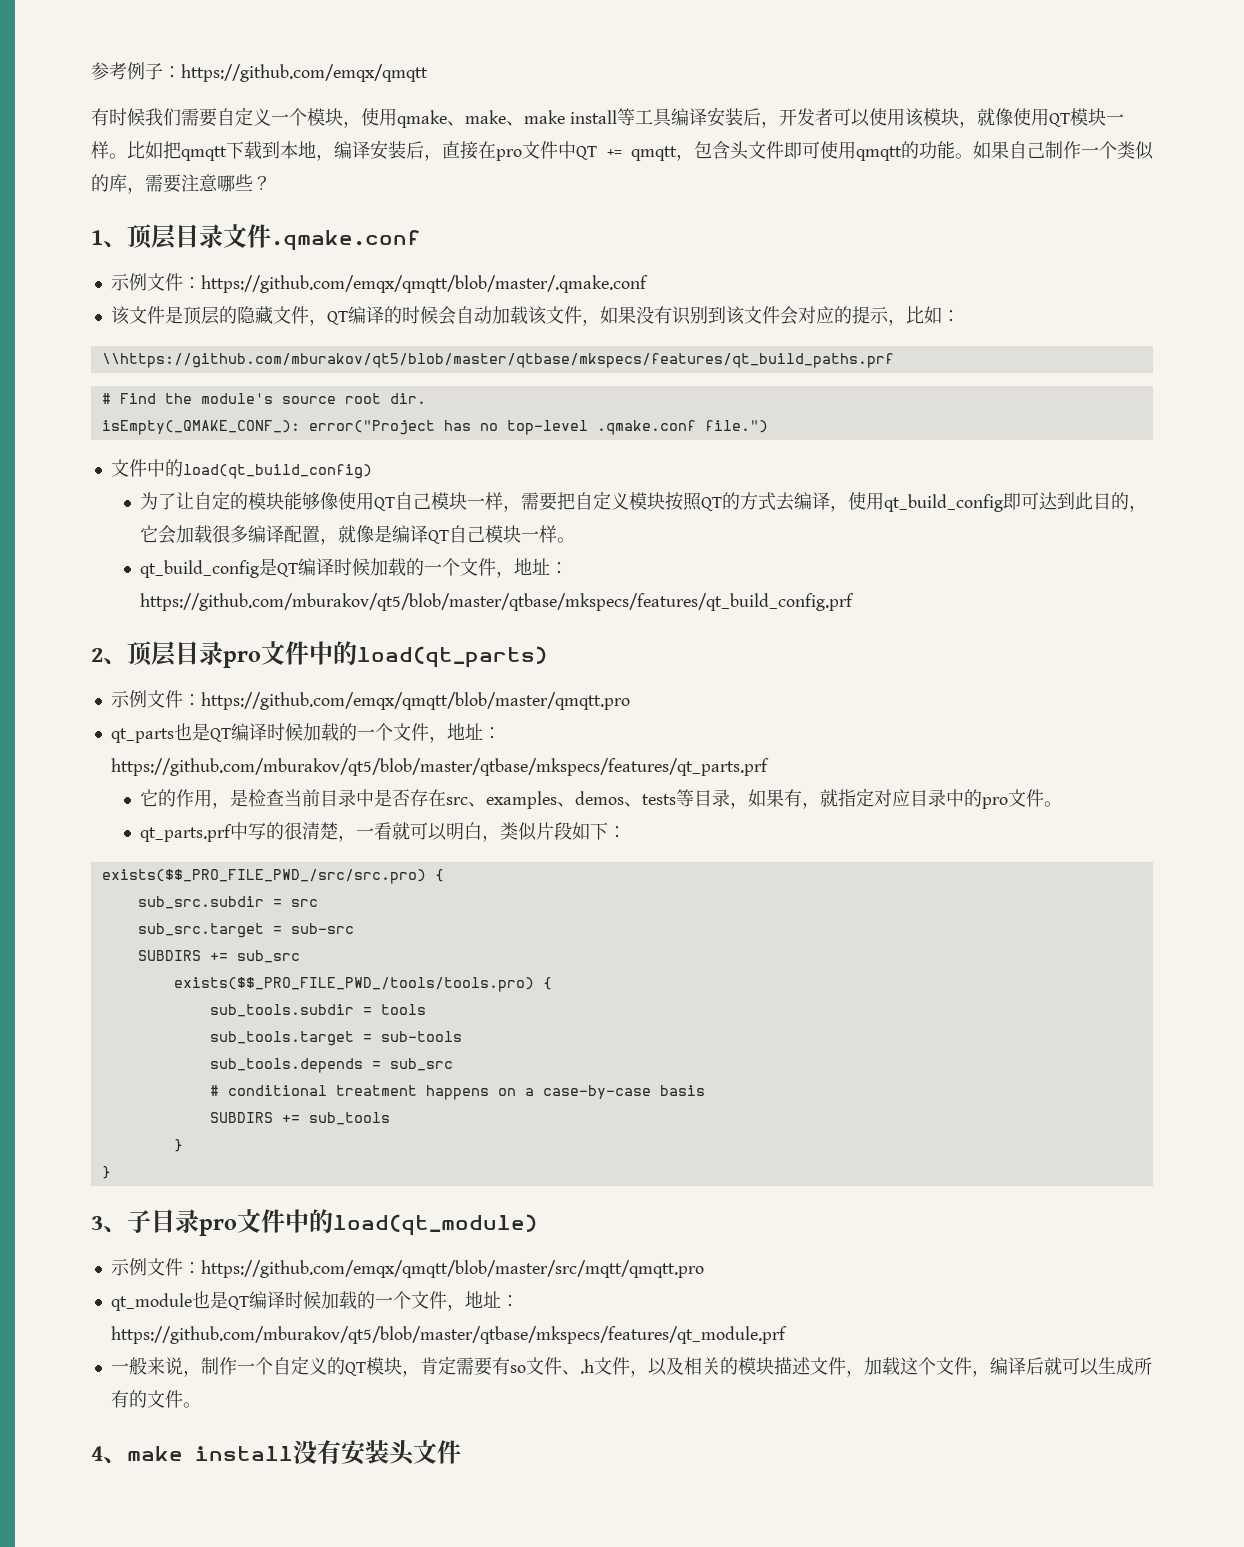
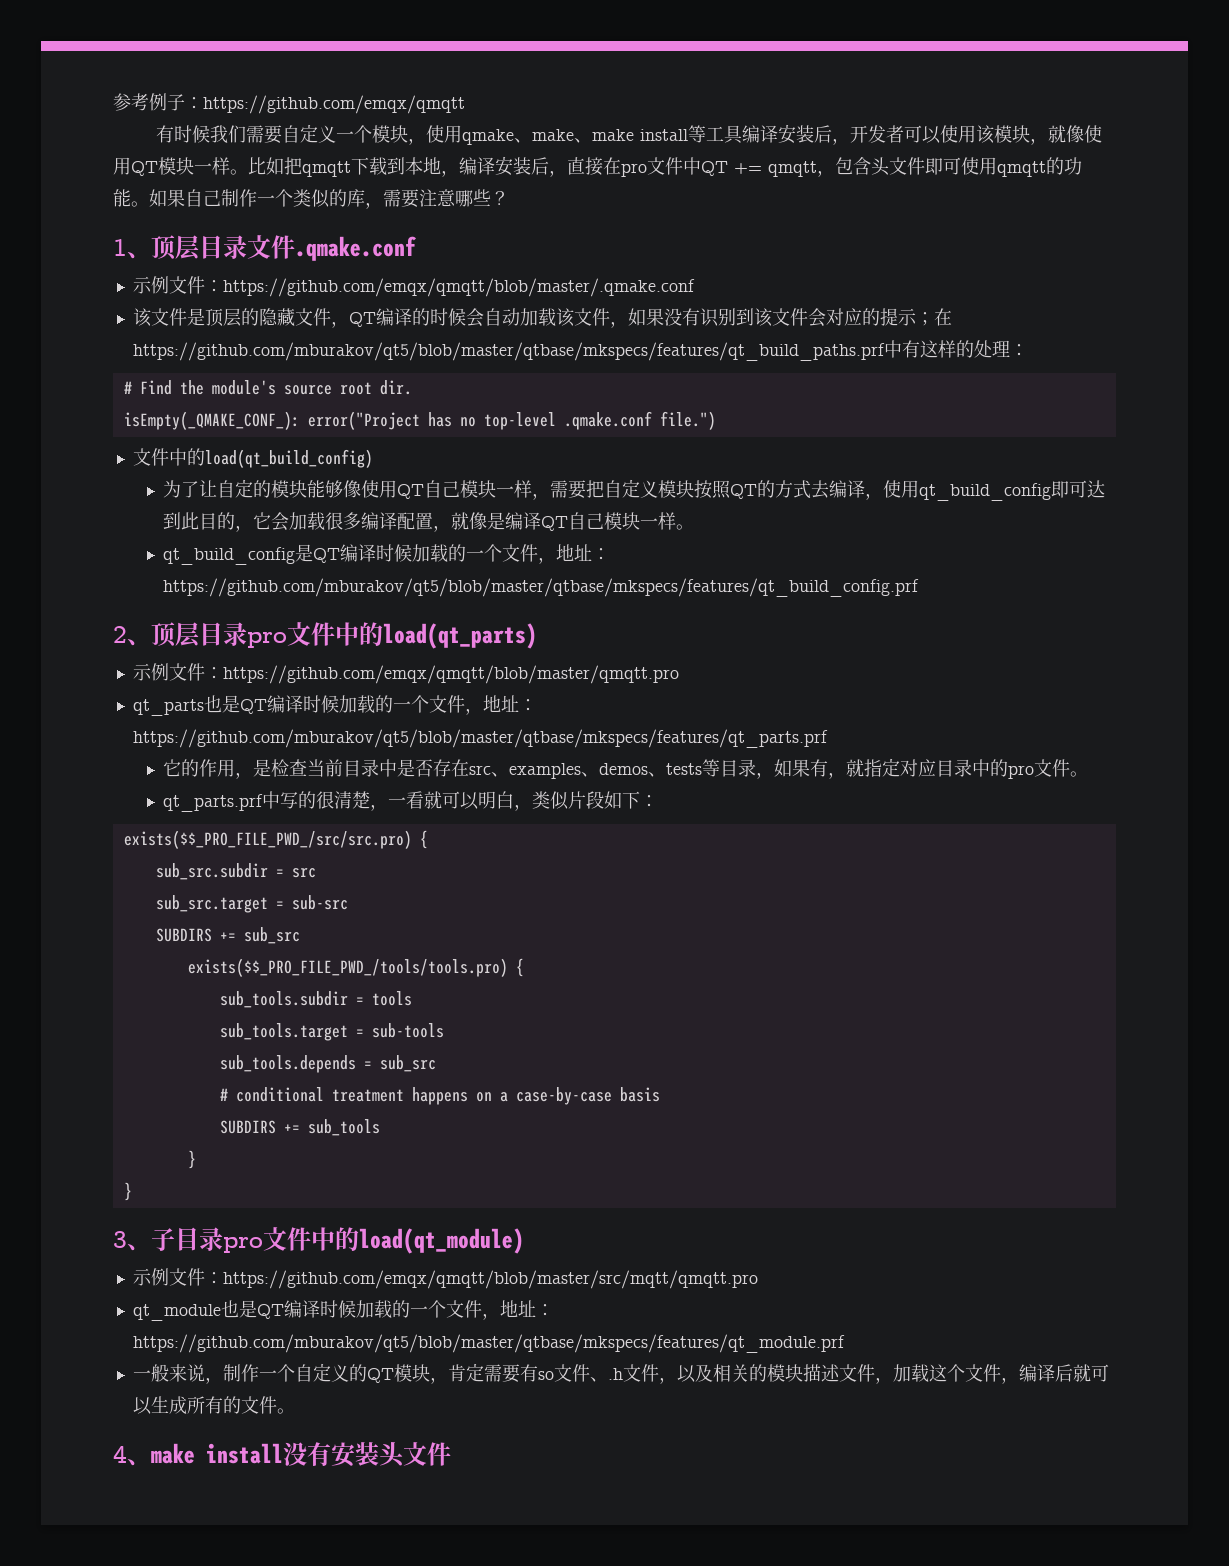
[887,306,960,326] [101,353,894,368] ，比如： // \\https://github.com/mburakov/qt5/blob/master/qtbase/mkspecs/features/qt_build_paths.prf -> [915,308,952,326] [132,340,1028,361] ；在https://github.com/mburakov/qt5/blob/master/qtbase/mkspecs/features/qt_build_paths.prf中有这样的处理：

